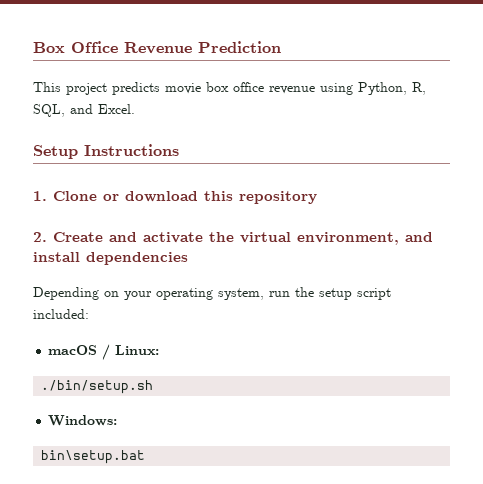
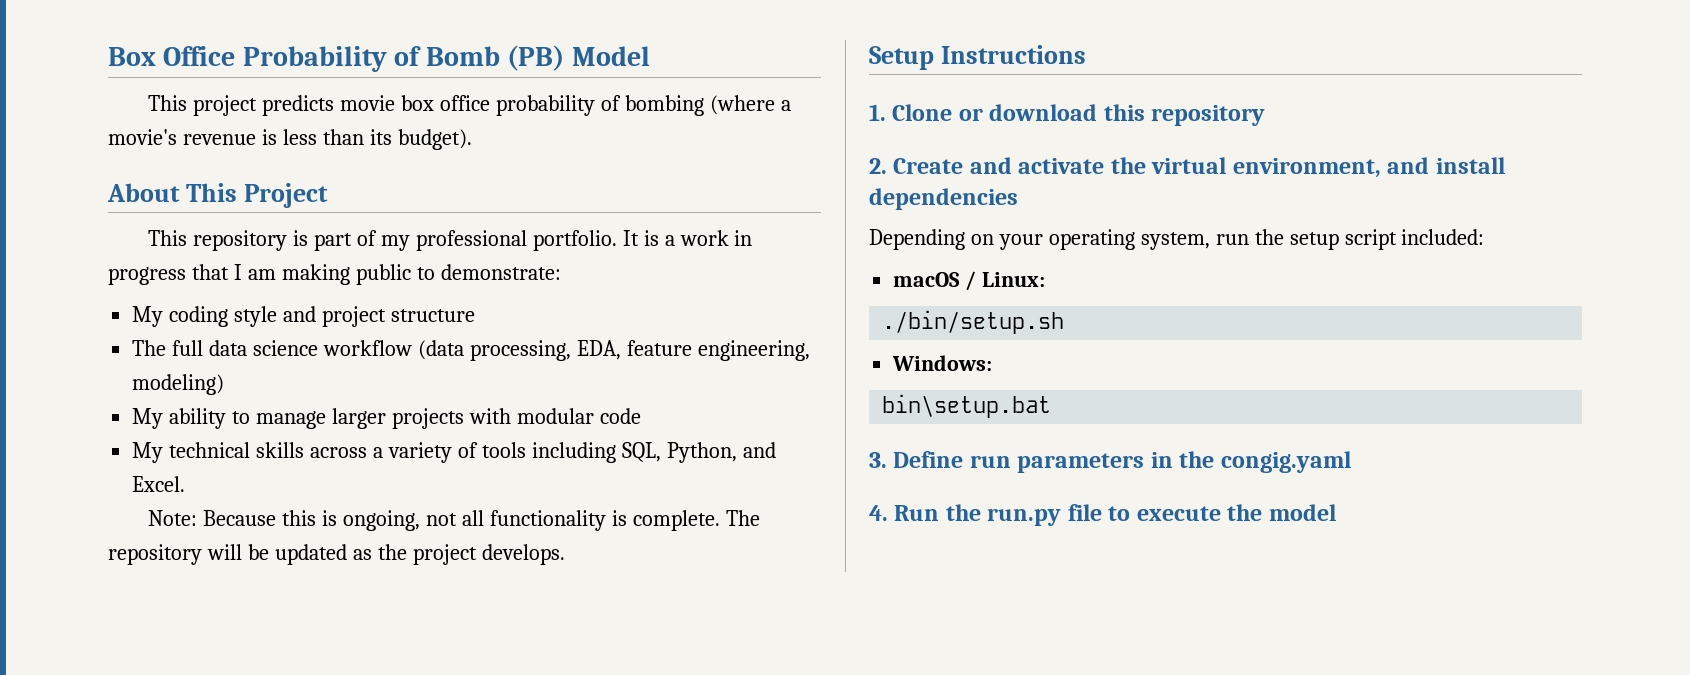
[124,41,281,54] Revenue Prediction -> [242,45,650,72] Probability of Bomb (PB) Model
[269,82,426,95] [33,104,135,117] revenue using Python, R, SQL, and Excel. -> [495,95,791,116] [108,129,472,150] [107,183,328,208] [148,230,753,251] [108,264,561,285] [132,306,475,327] [132,340,810,361] [132,374,225,395] [132,408,641,429] [132,442,776,463] [132,476,186,492] [148,510,760,531] [108,544,565,565] probability of bombing (where a movie's revenue is less than its budget). // About This Project // This repository is part of my professional portfolio. It is a work in progress that I am making public to demonstrate: // My coding style and project structure // The full data science workflow (data processing, EDA, feature engineering, modeling) // My ability to manage larger projects with modular code // My technical skills across a variety of tools including SQL, Python, and Excel. // Note: Because this is ongoing, not all functionality is complete. The repository will be updated as the project develops.
(146, 457) none -> [869,451,1351,473] [869,504,1336,526] // 3. Define run parameters in the congig.yaml // 4. Run the run.py file to execute the model

